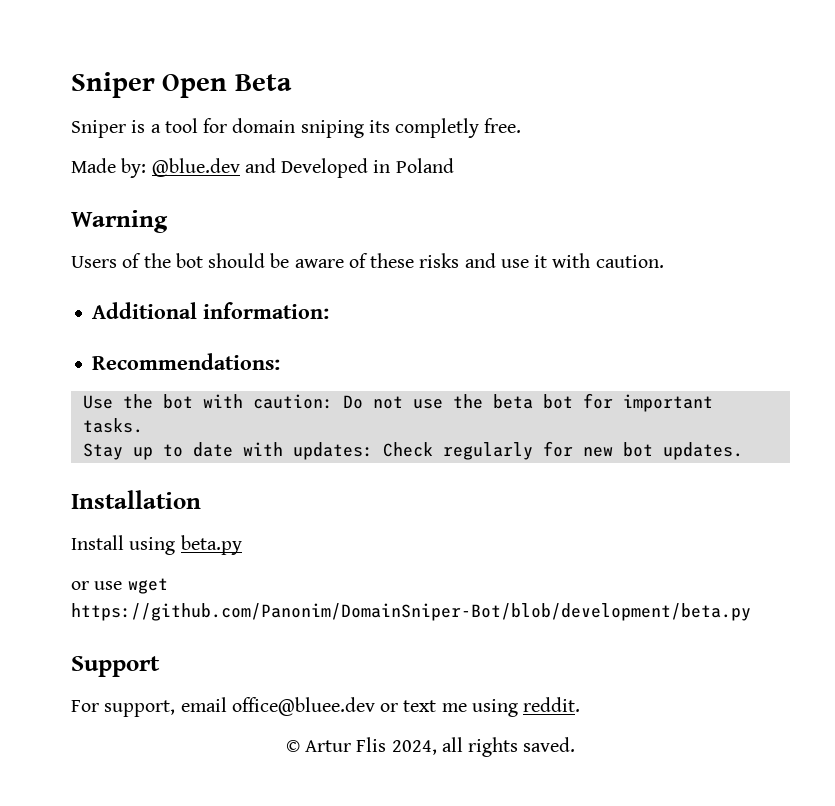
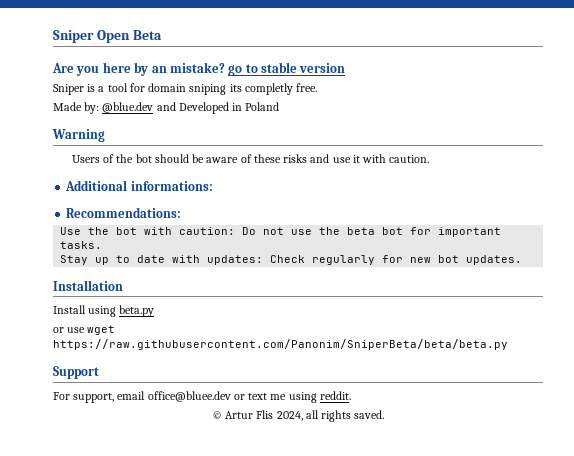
(292, 82) none -> [52,62,346,76] // Are you here by an mistake? go to stable version
[203,302,330,319] information: -> [130,181,213,191] informations:
[71,603,751,621] https://github.com/Panonim/DomainSniper-Bot/blob/development/beta.py -> [53,339,508,350] https://raw.githubusercontent.com/Panonim/SniperBeta/beta/beta.py

